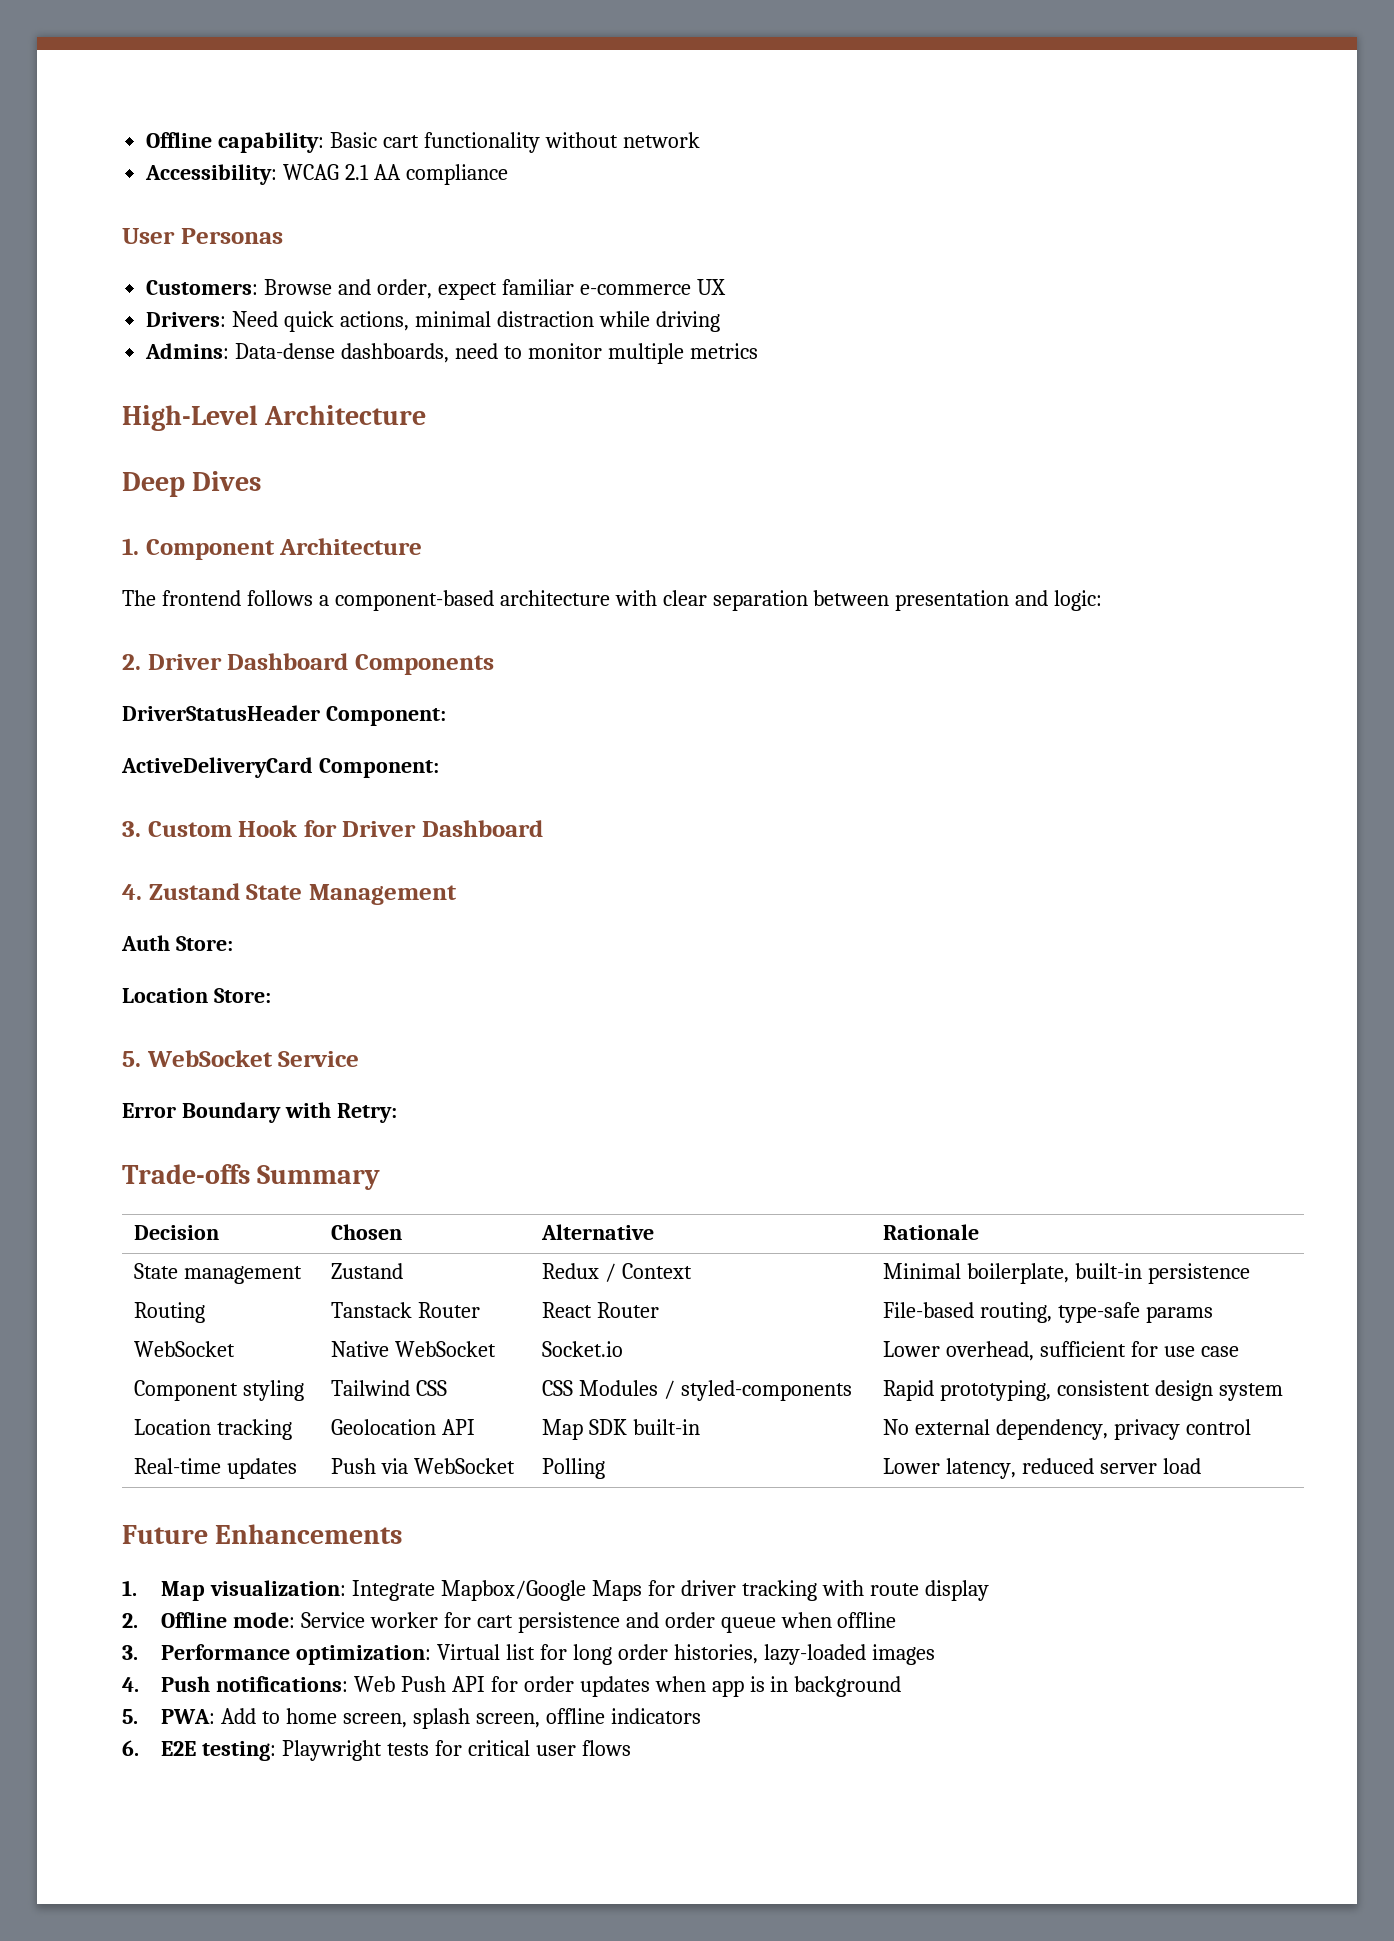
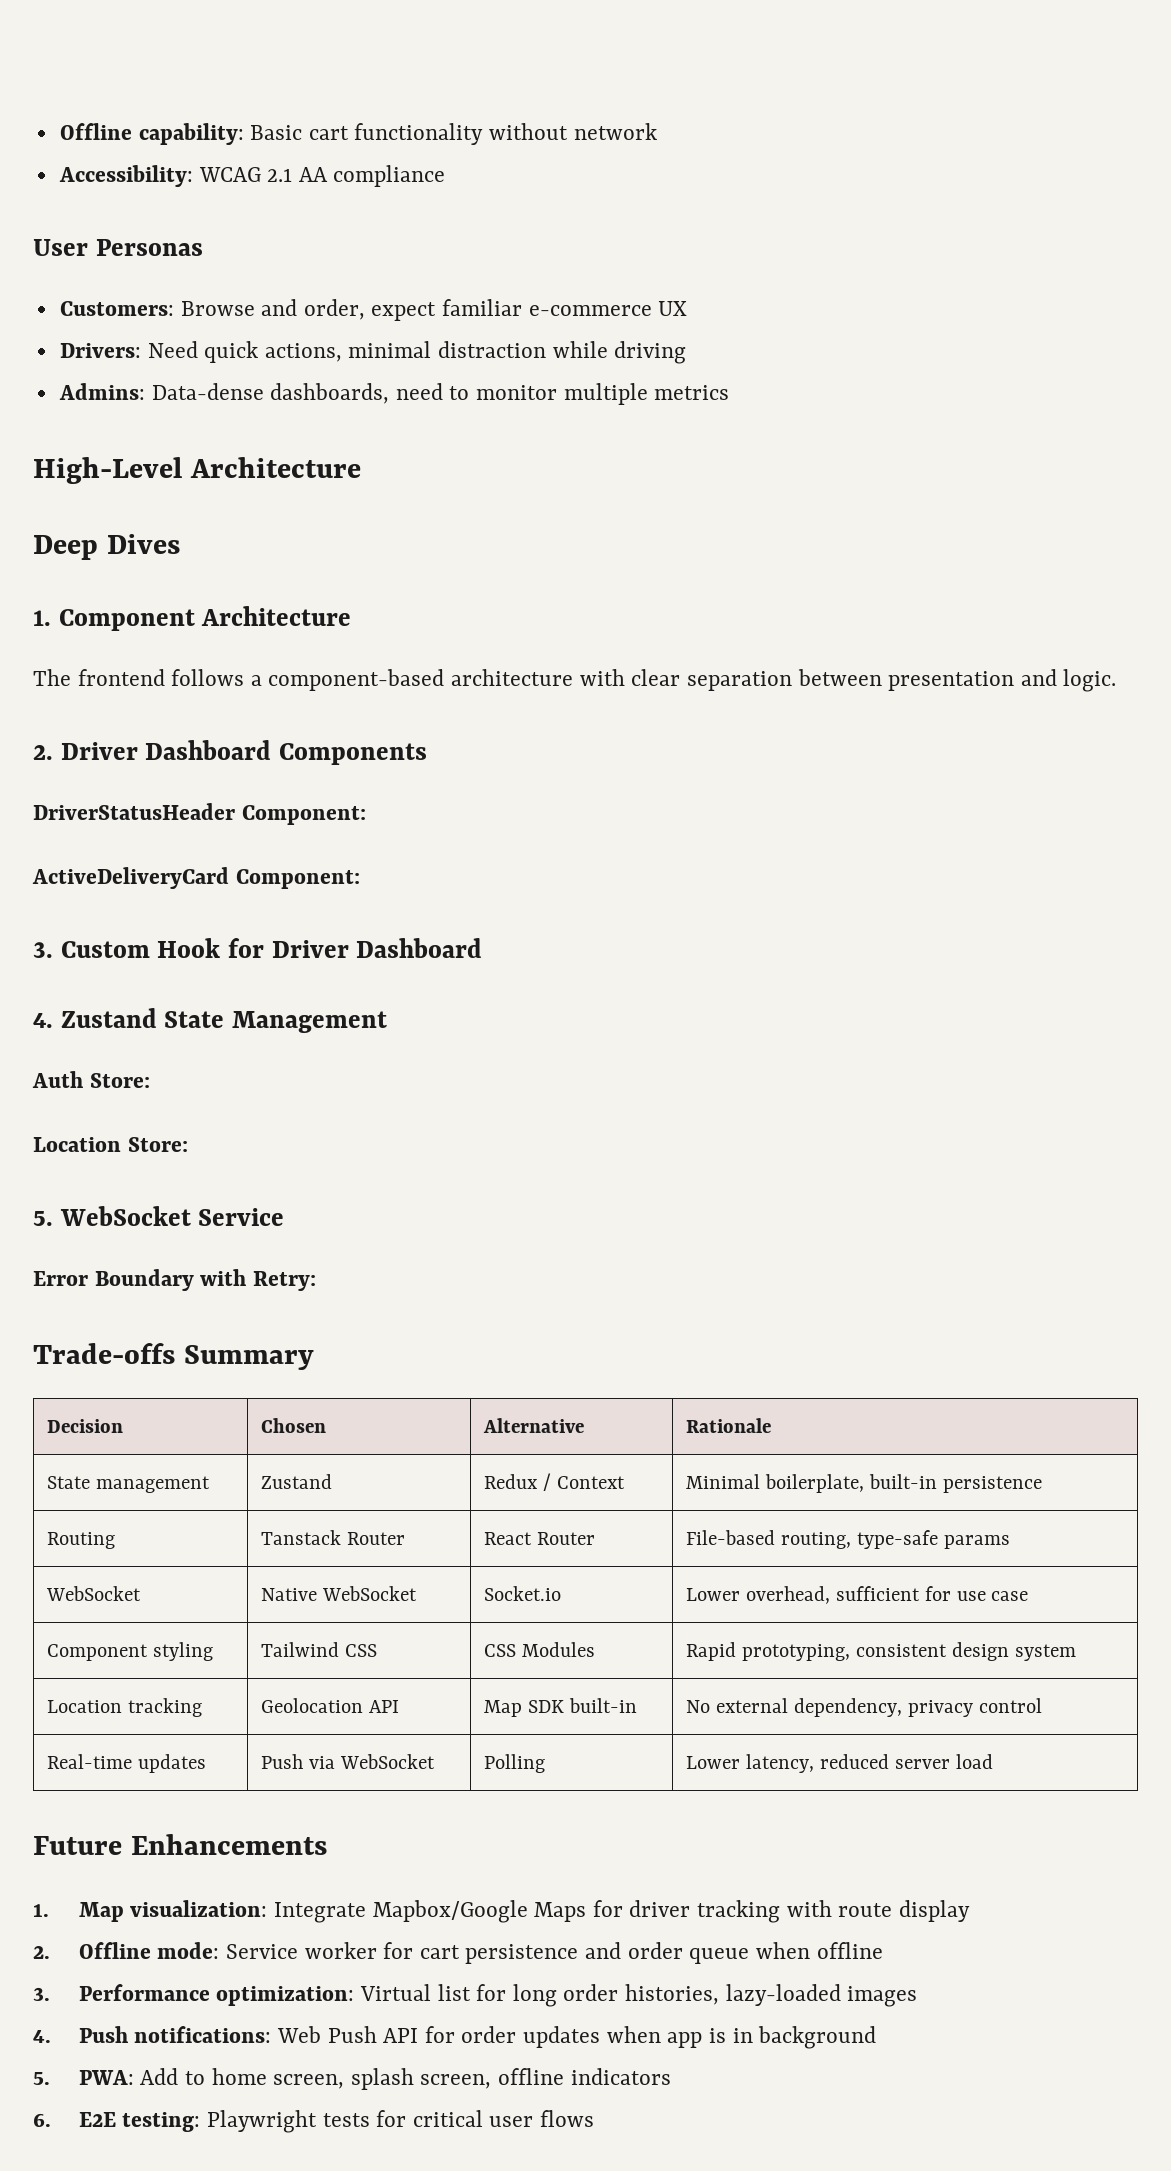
[1054,590,1103,611] logic: -> [1063,669,1117,692] logic.
[664,1380,852,1401] / styled-components -> (595, 1649) none

